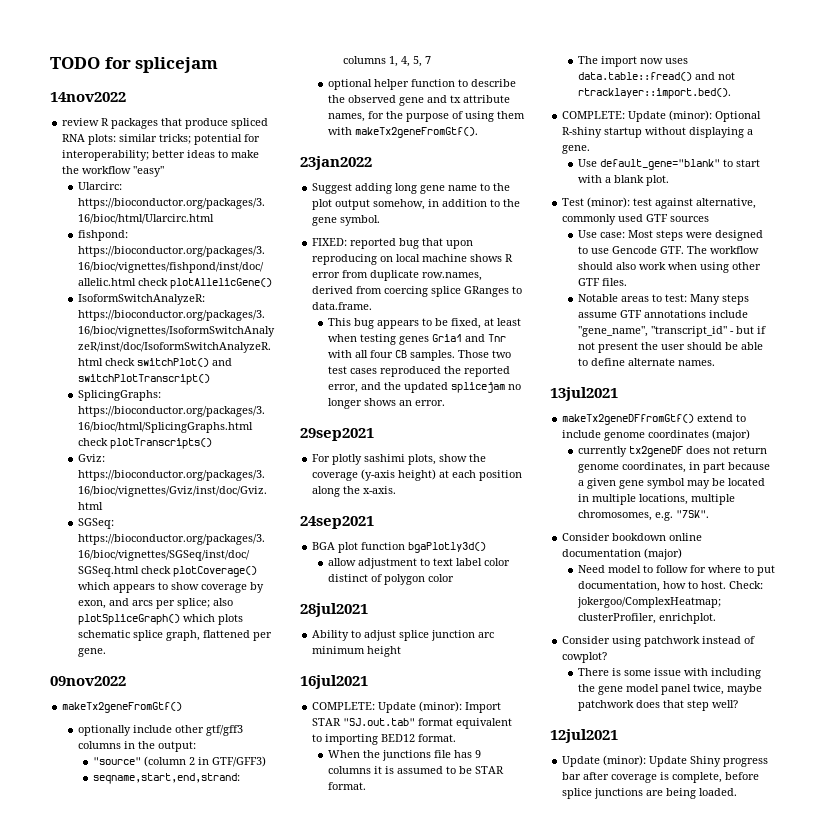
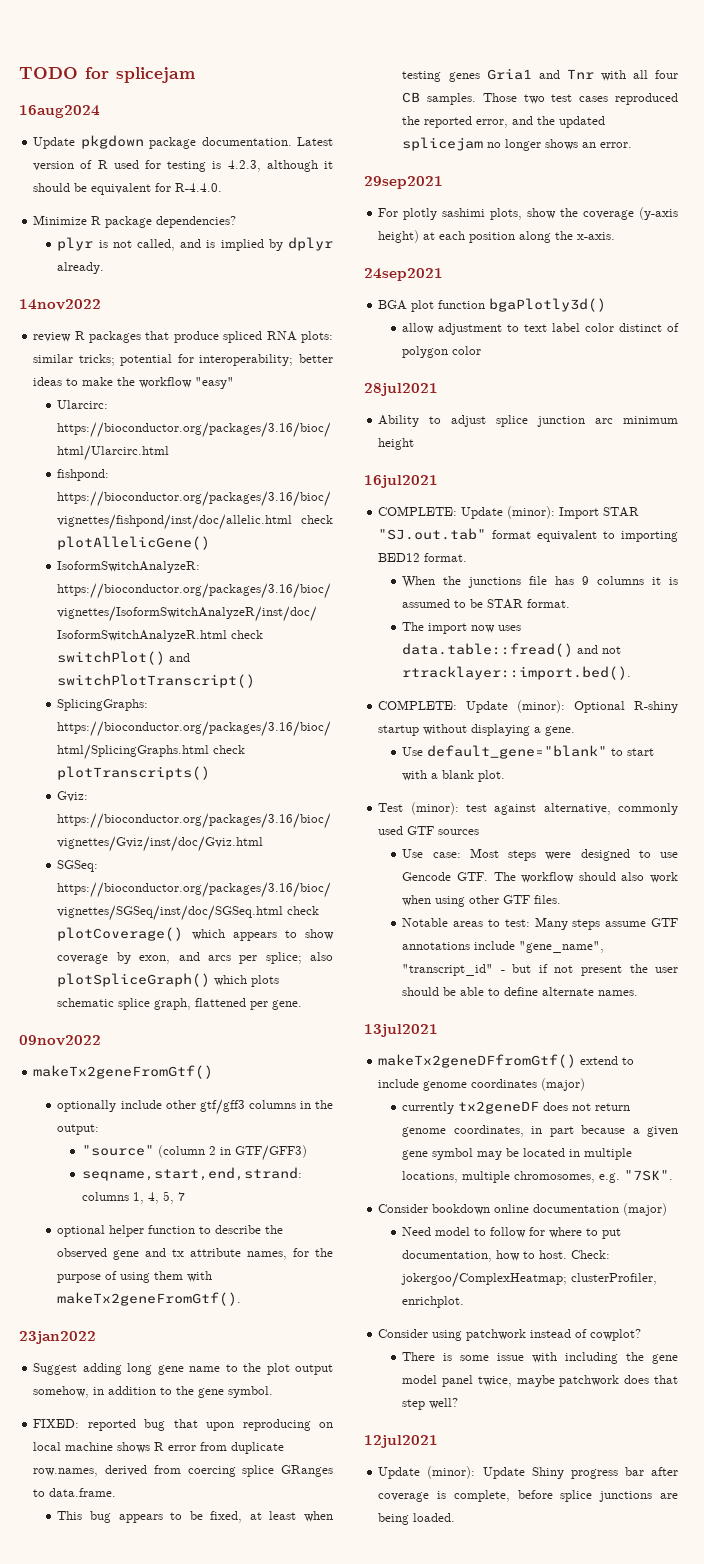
(219, 65) none -> [19,105,100,118] [33,135,333,149] [33,160,333,172] [33,183,223,195] [33,215,237,228] [57,237,333,251] [57,262,105,274] // 16aug2024 // Update pkgdown package documentation. Latest version of R used for testing is 4.2.3, although it should be equivalent for R-4.4.0. // Minimize R package dependencies? // plyr is not called, and is implied by dplyr already.

